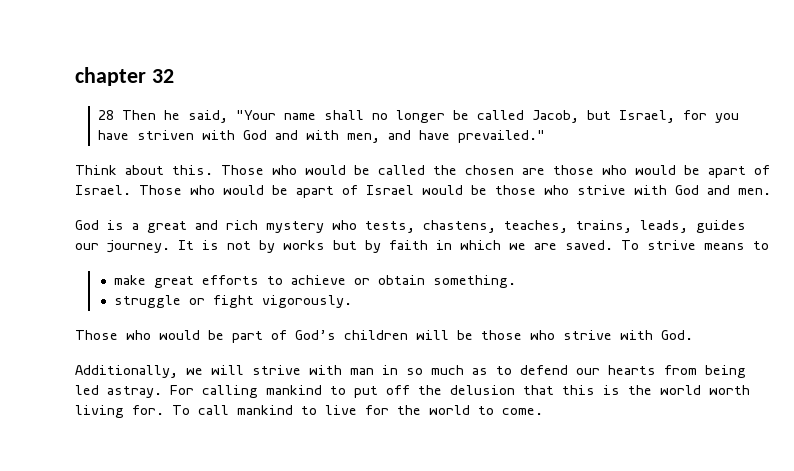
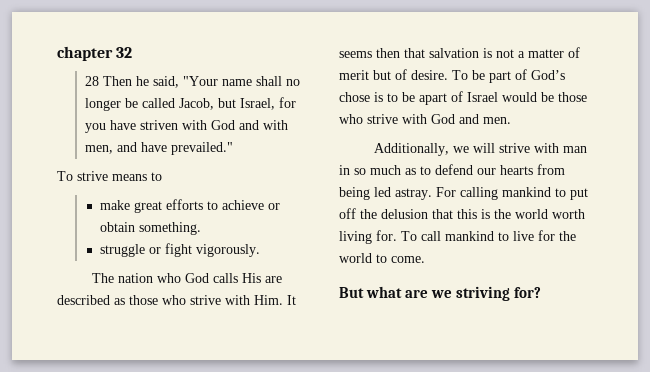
[75,165,770,178] [75,185,771,198] [75,220,746,233] [75,240,613,253] Think about this. Those who would be called the chosen are those who would be apart of Israel. Those who would be apart of Israel would be those who strive with God and men. // God is a great and rich mystery who tests, chastens, teaches, trains, leads, guides our journey. It is not by works but by faith in which we are saved. -> (233, 148) none
[75,330,693,343] Those who would be part of God’s children will be those who strive with God. -> [92,273,283,283] [57,295,296,305] [339,47,580,58] [339,69,565,83] [339,91,587,105] [339,114,511,124] The nation who God calls His are described as those who strive with Him. It seems then that salvation is not a matter of merit but of desire. To be part of God’s chose is to be apart of Israel would be those who strive with God and men.
(543, 411) none -> [339,286,542,301] // But what are we striving for?

